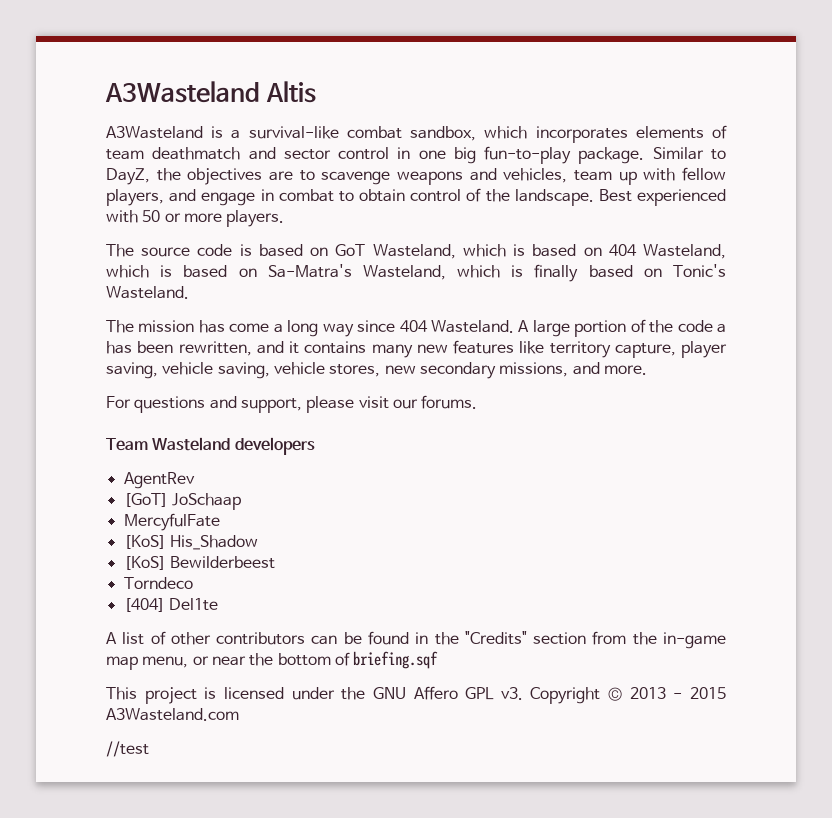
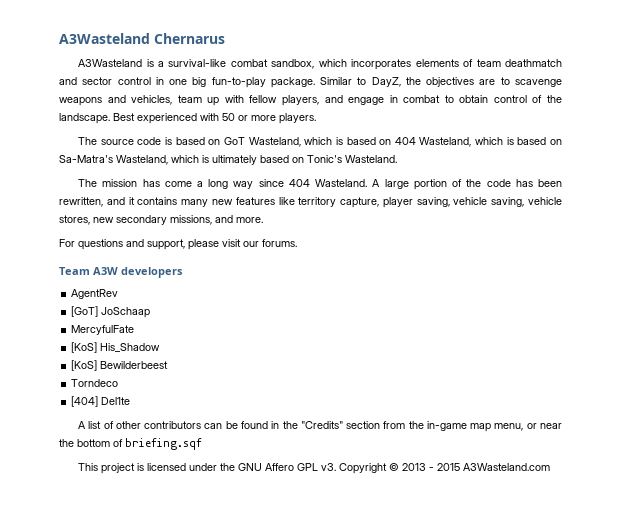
[105,81,316,103] A3Wasteland Altis -> [59,33,225,44] A3Wasteland Chernarus
[534,264,579,282] finally -> [212,155,257,165] ultimately
[717,324,726,333] a -> (511, 183) none
[152,437,231,451] Wasteland -> [93,267,118,275] A3W
[106,741,149,757] // //test -> (551, 467) none

